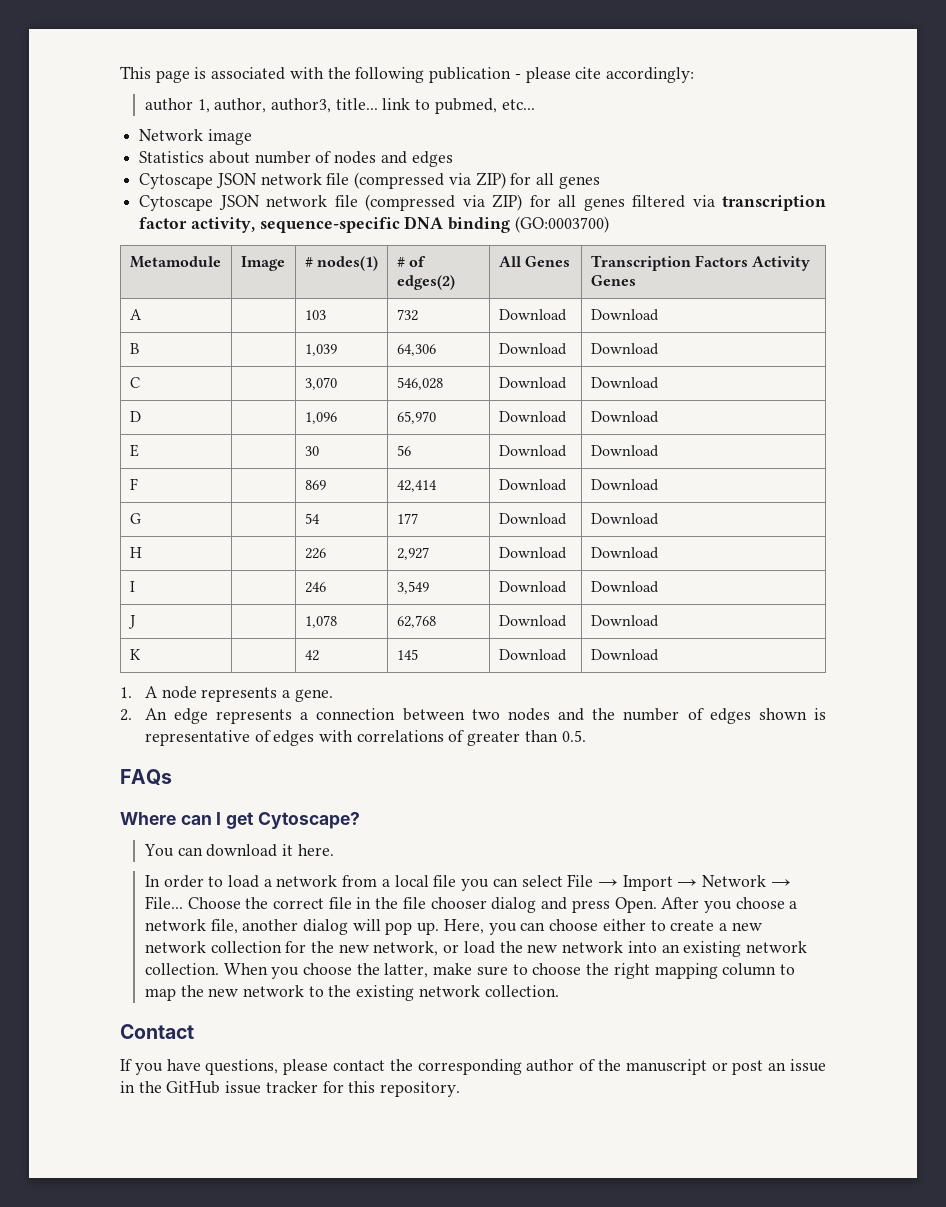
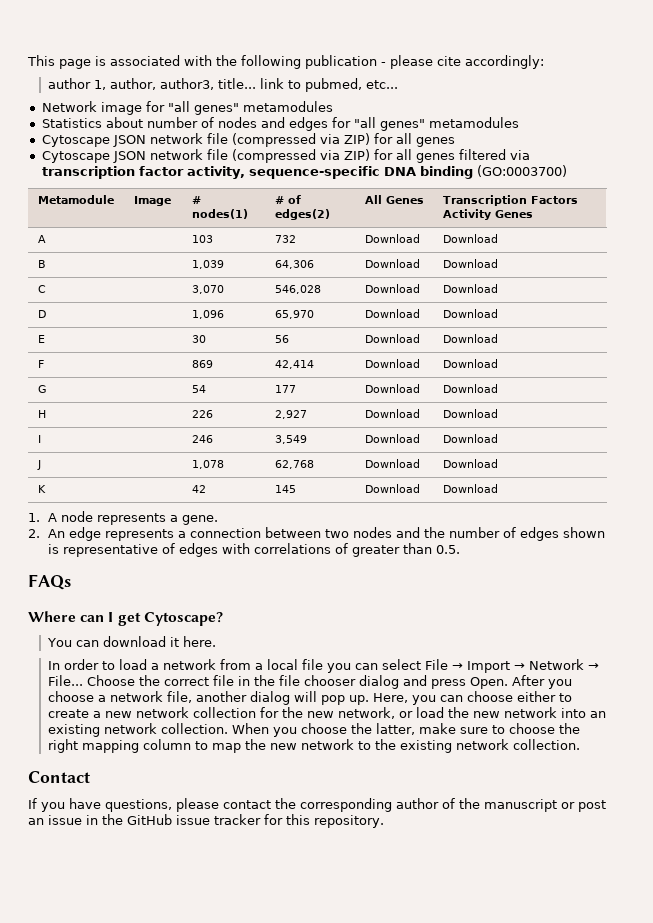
(252, 137) none -> [145,101,333,115] for "all genes" metamodules
(453, 159) none -> [331,117,519,131] for "all genes" metamodules

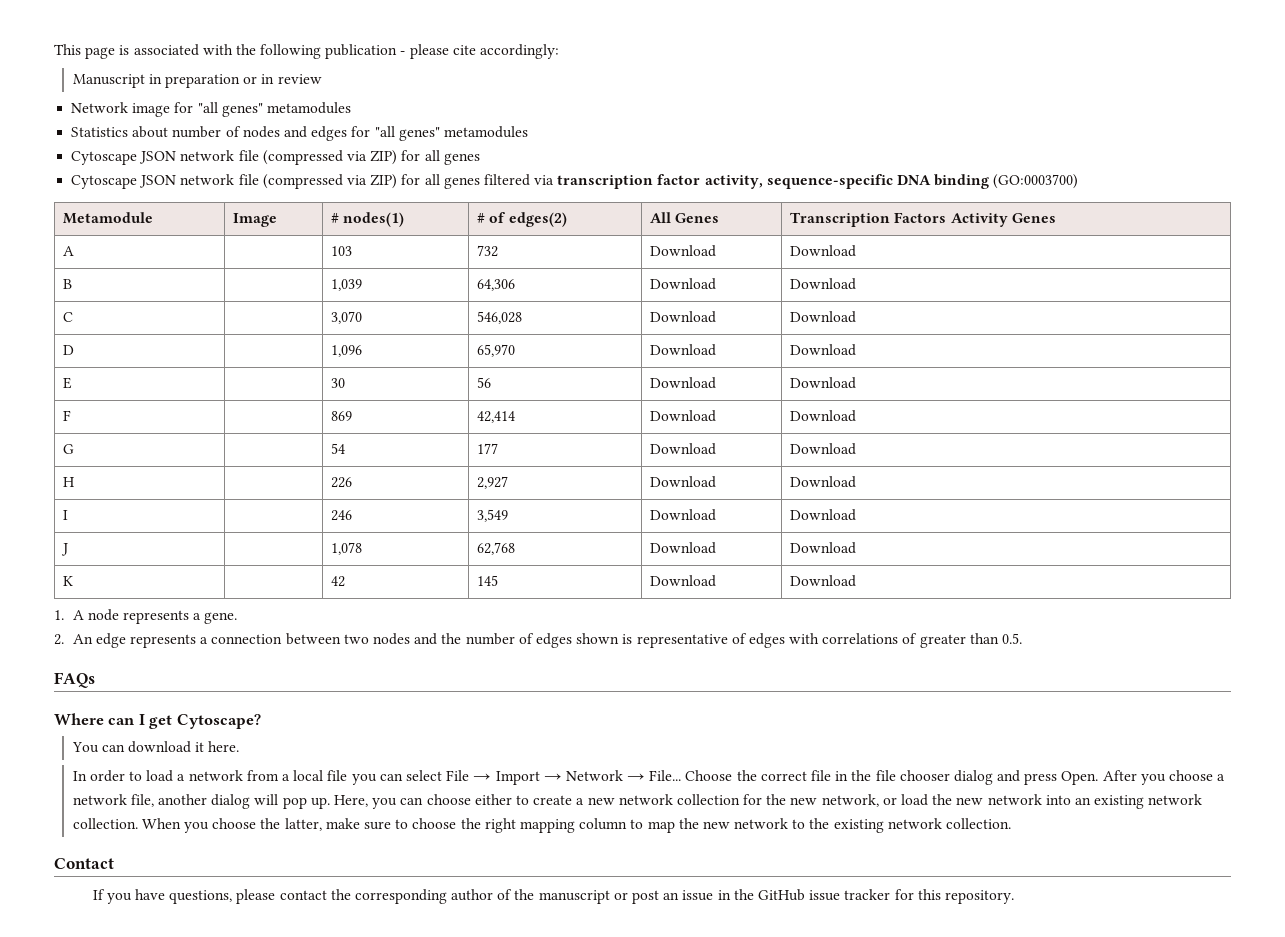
[47,78,398,92] author 1, author, author3, title... link to pubmed, etc... -> [72,74,322,88] Manuscript in preparation or in review

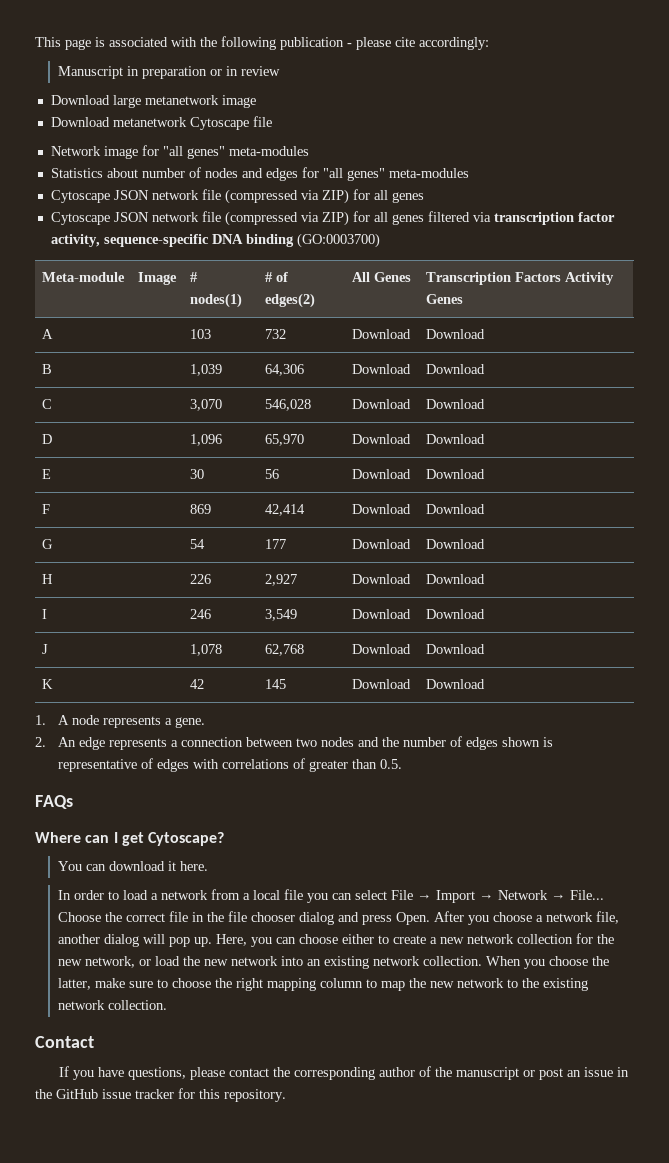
(322, 79) none -> [50,95,256,108] [50,116,272,130] // Download large metanetwork image // Download metanetwork Cytoscape file
[266,102,351,114] metamodules -> [228,146,309,156] meta-modules
[443,126,528,138] metamodules -> [388,168,469,178] meta-modules
[63,212,154,224] Metamodule -> [41,272,125,282] Meta-module

